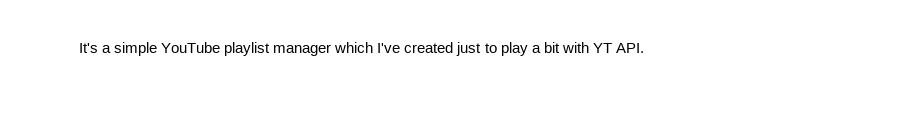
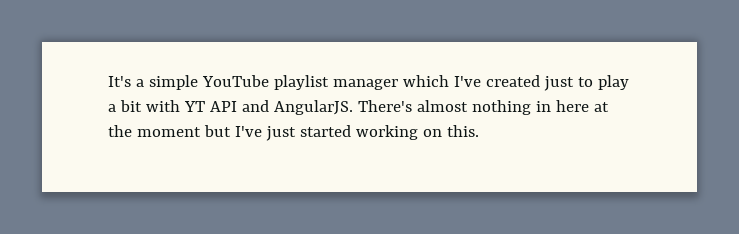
[615,43,644,53] API. -> [209,100,609,115] [108,125,479,141] API and AngularJS. There's almost nothing in here at the moment but I've just started working on this.

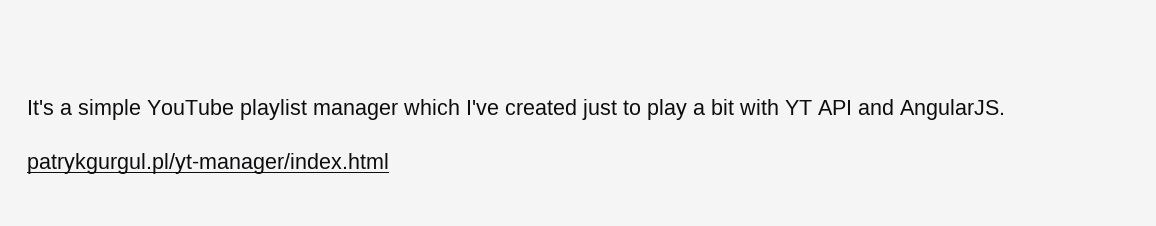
[357,100,609,115] [108,125,479,141] There's almost nothing in here at the moment but I've just started working on this. -> [27,153,389,174] // patrykgurgul.pl/yt-manager/index.html

